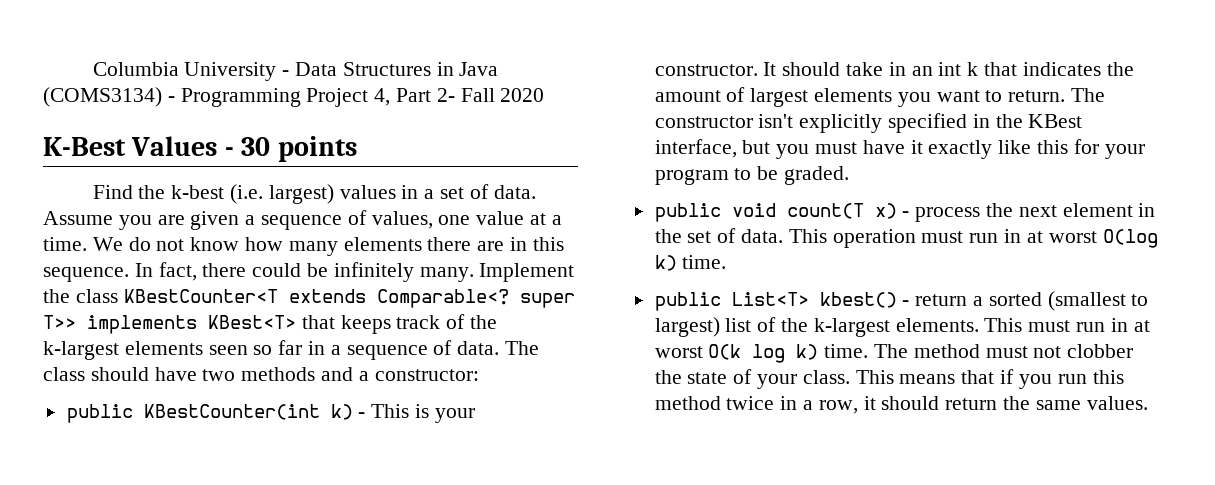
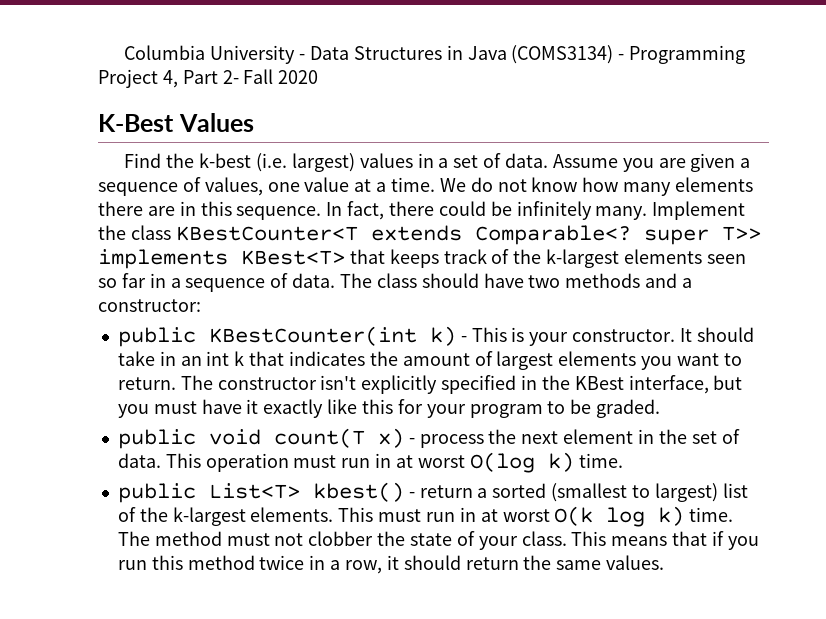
[224,136,357,162] - 30 points -> (254, 122) none

